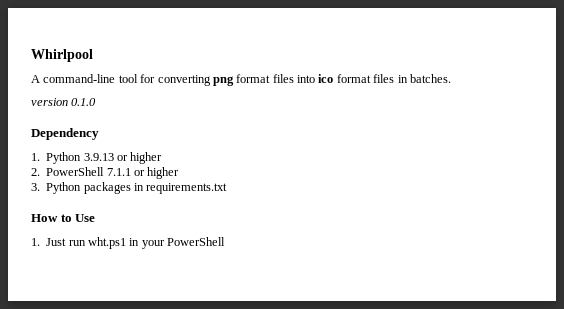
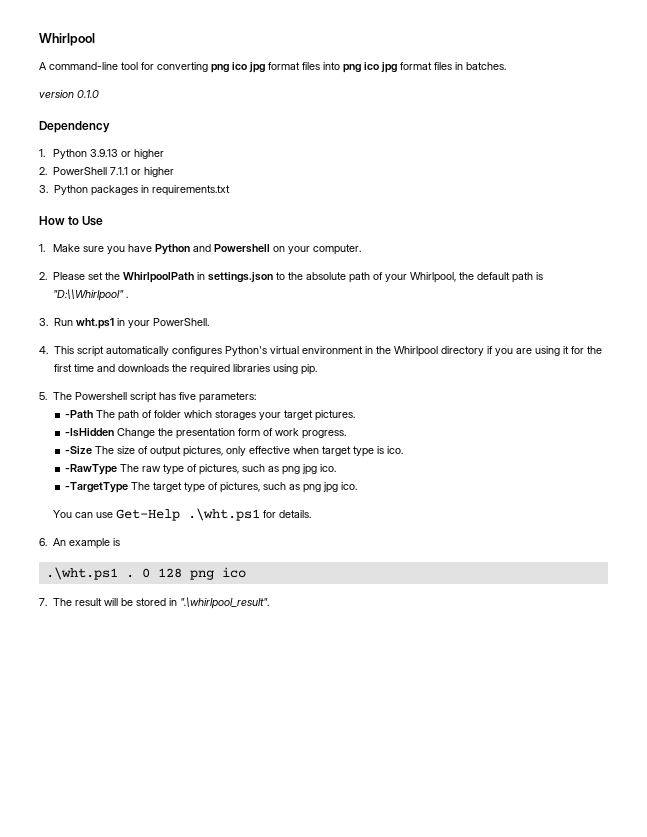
(234, 81) none -> [232,62,265,73] ico jpg
[318,74,334,83] ico -> [343,62,397,73] png ico jpg
[46,237,226,249] Just run wht.ps1 in your PowerShell -> [52,244,361,255] [39,272,543,283] [52,289,128,301] [39,318,209,329] [39,346,602,357] [53,364,317,375] [39,392,256,403] [64,410,355,421] [64,428,346,439] [64,446,403,457] [64,464,336,475] [64,482,357,493] [52,508,311,521] [39,538,120,549] [45,567,246,580] [39,597,269,609] Make sure you have Python and Powershell on your computer. // 2. Please set the WhirlpoolPath in settings.json to the absolute path of your Whirlpool, the default path is "D:\\Whirlpool" . // 3. Run wht.ps1 in your PowerShell. // 4. This script automatically configures Python's virtual environment in the Whirlpool directory if you are using it for the first time and downloads the required libraries using pip. // 5. The Powershell script has five parameters: // -Path The path of folder which storages your target pictures. // -IsHidden Change the presentation form of work progress. // -Size The size of output pictures, only effective when target type is ico. // -RawType The raw type of pictures, such as png jpg ico. // -TargetType The target type of pictures, such as png jpg ico. // You can use Get-Help .\wht.ps1 for details. // 6. An example is // .\wht.ps1 . 0 128 png ico // 7. The result will be stored in ".\whirlpool_result".

